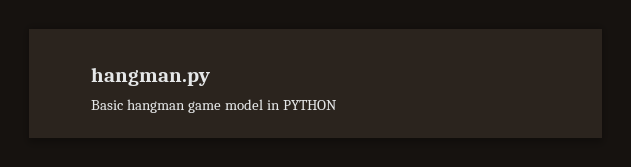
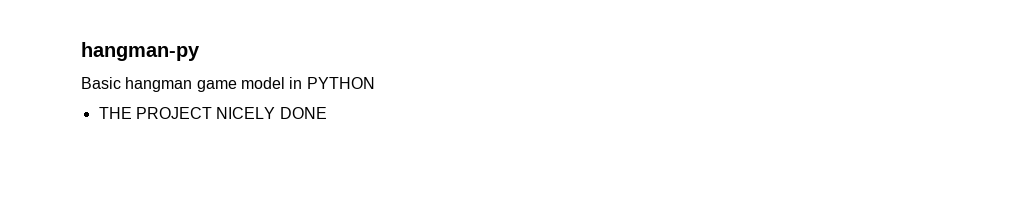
[91,67,210,86] hangman.py -> [81,42,200,61] hangman-py
(337, 105) none -> [98,107,327,119] // THE PROJECT NICELY DONE

